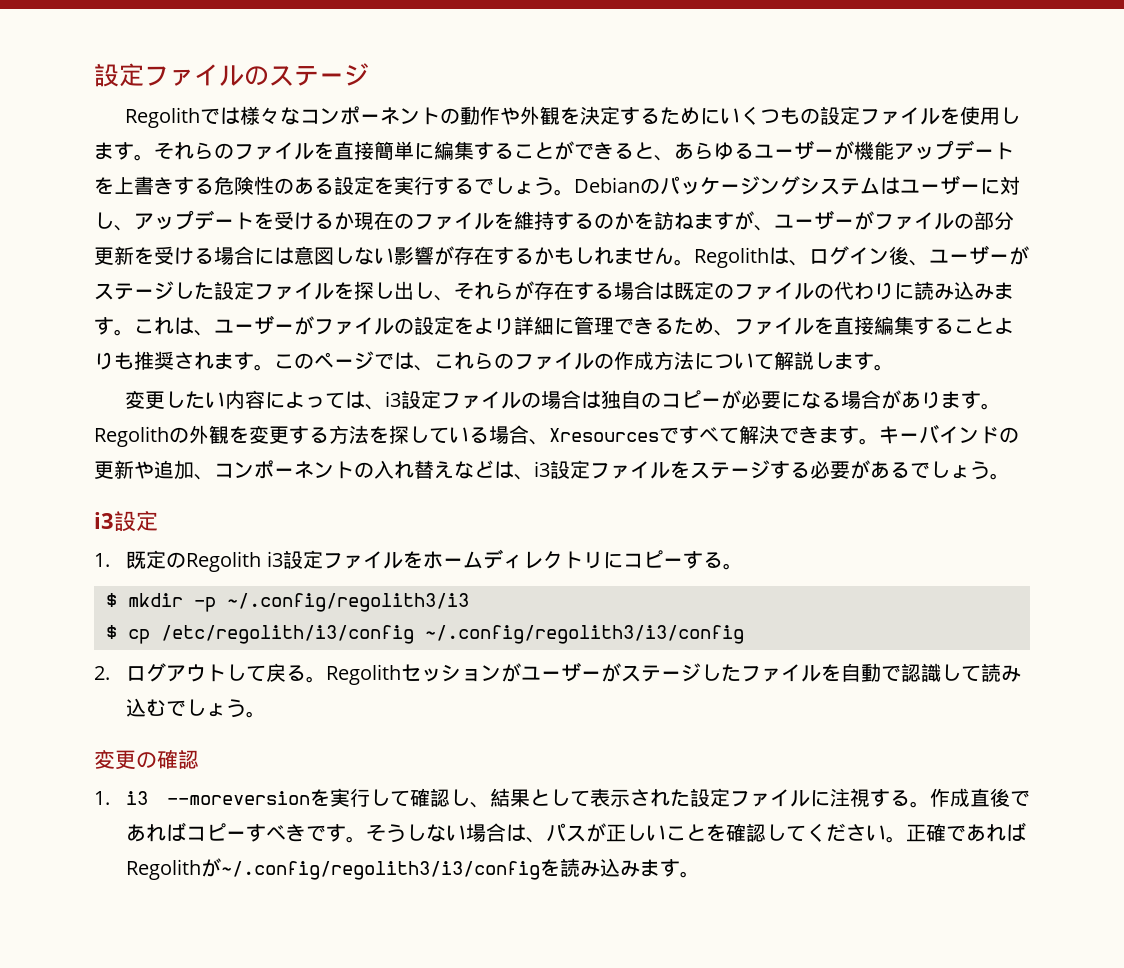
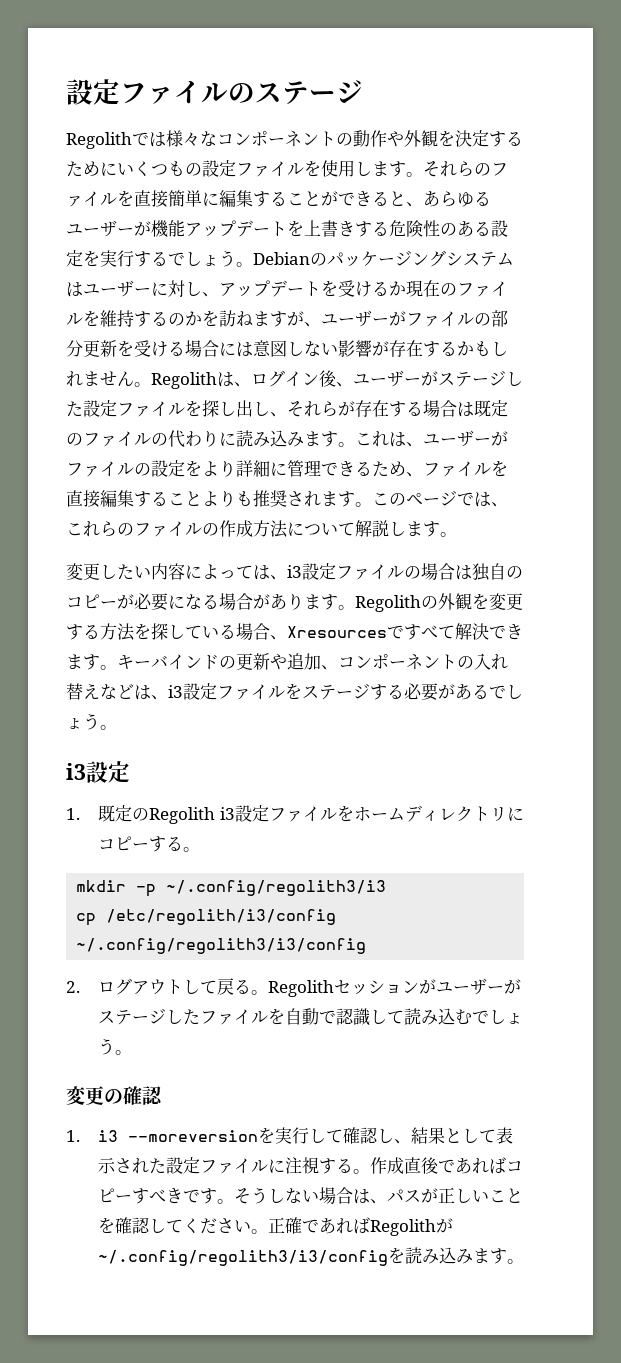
[106,593,117,607] $ -> (200, 849) none
[106,625,117,639] $ -> (387, 888) none

